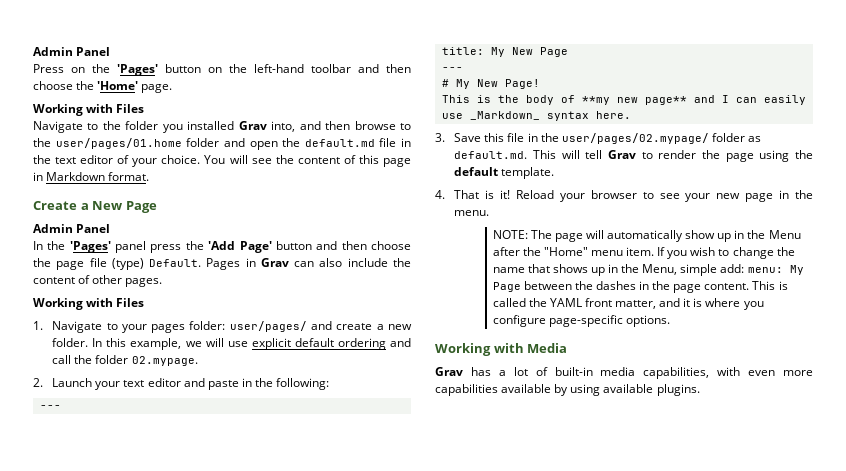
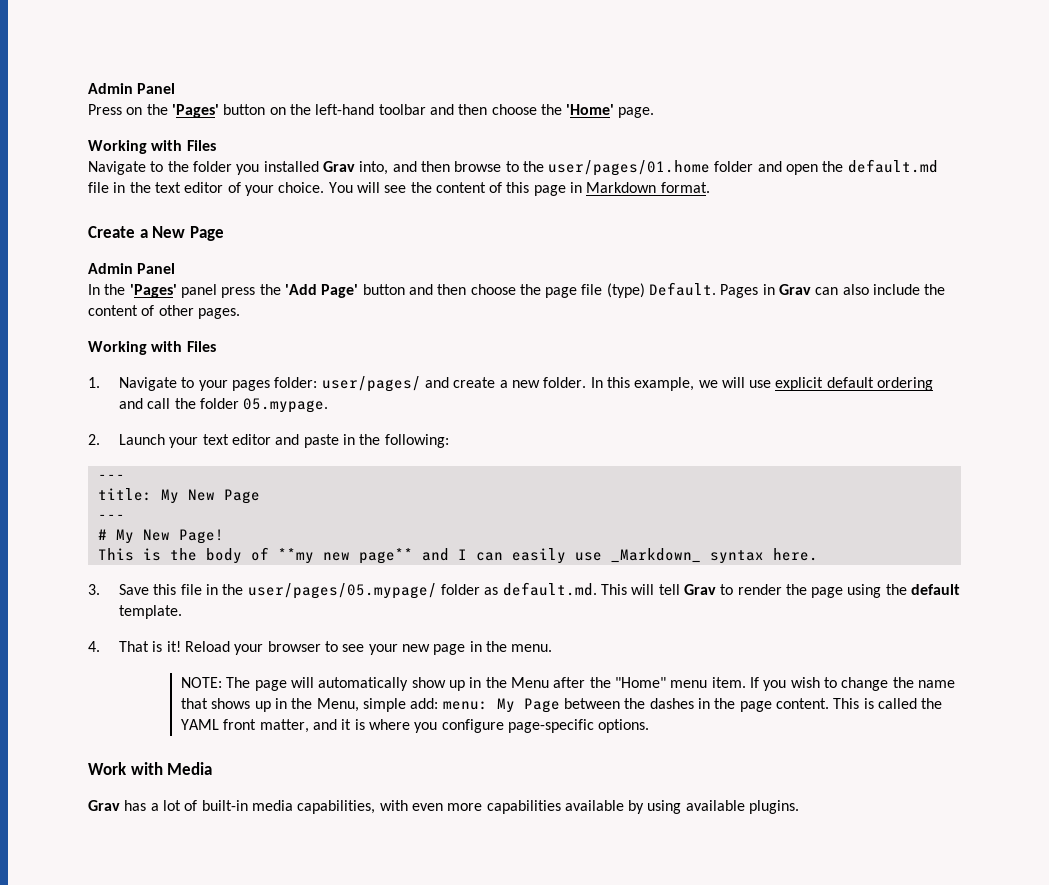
[131,356,198,366] 02.mypage. -> [243,398,329,413] 05.mypage.
[561,133,709,144] user/pages/02.mypage/ -> [247,583,437,599] user/pages/05.mypage/
[435,343,491,356] Working -> [88,762,127,775] Work

